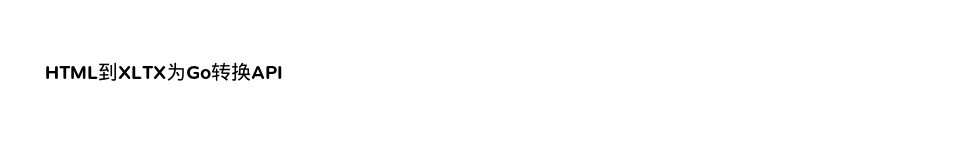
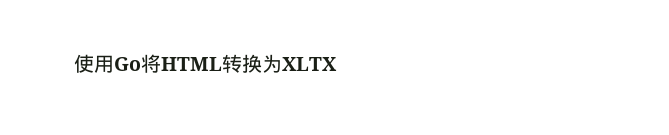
[45,62,283,81] HTML到XLTX为Go转换API -> [74,54,337,73] 使用Go将HTML转换为XLTX

